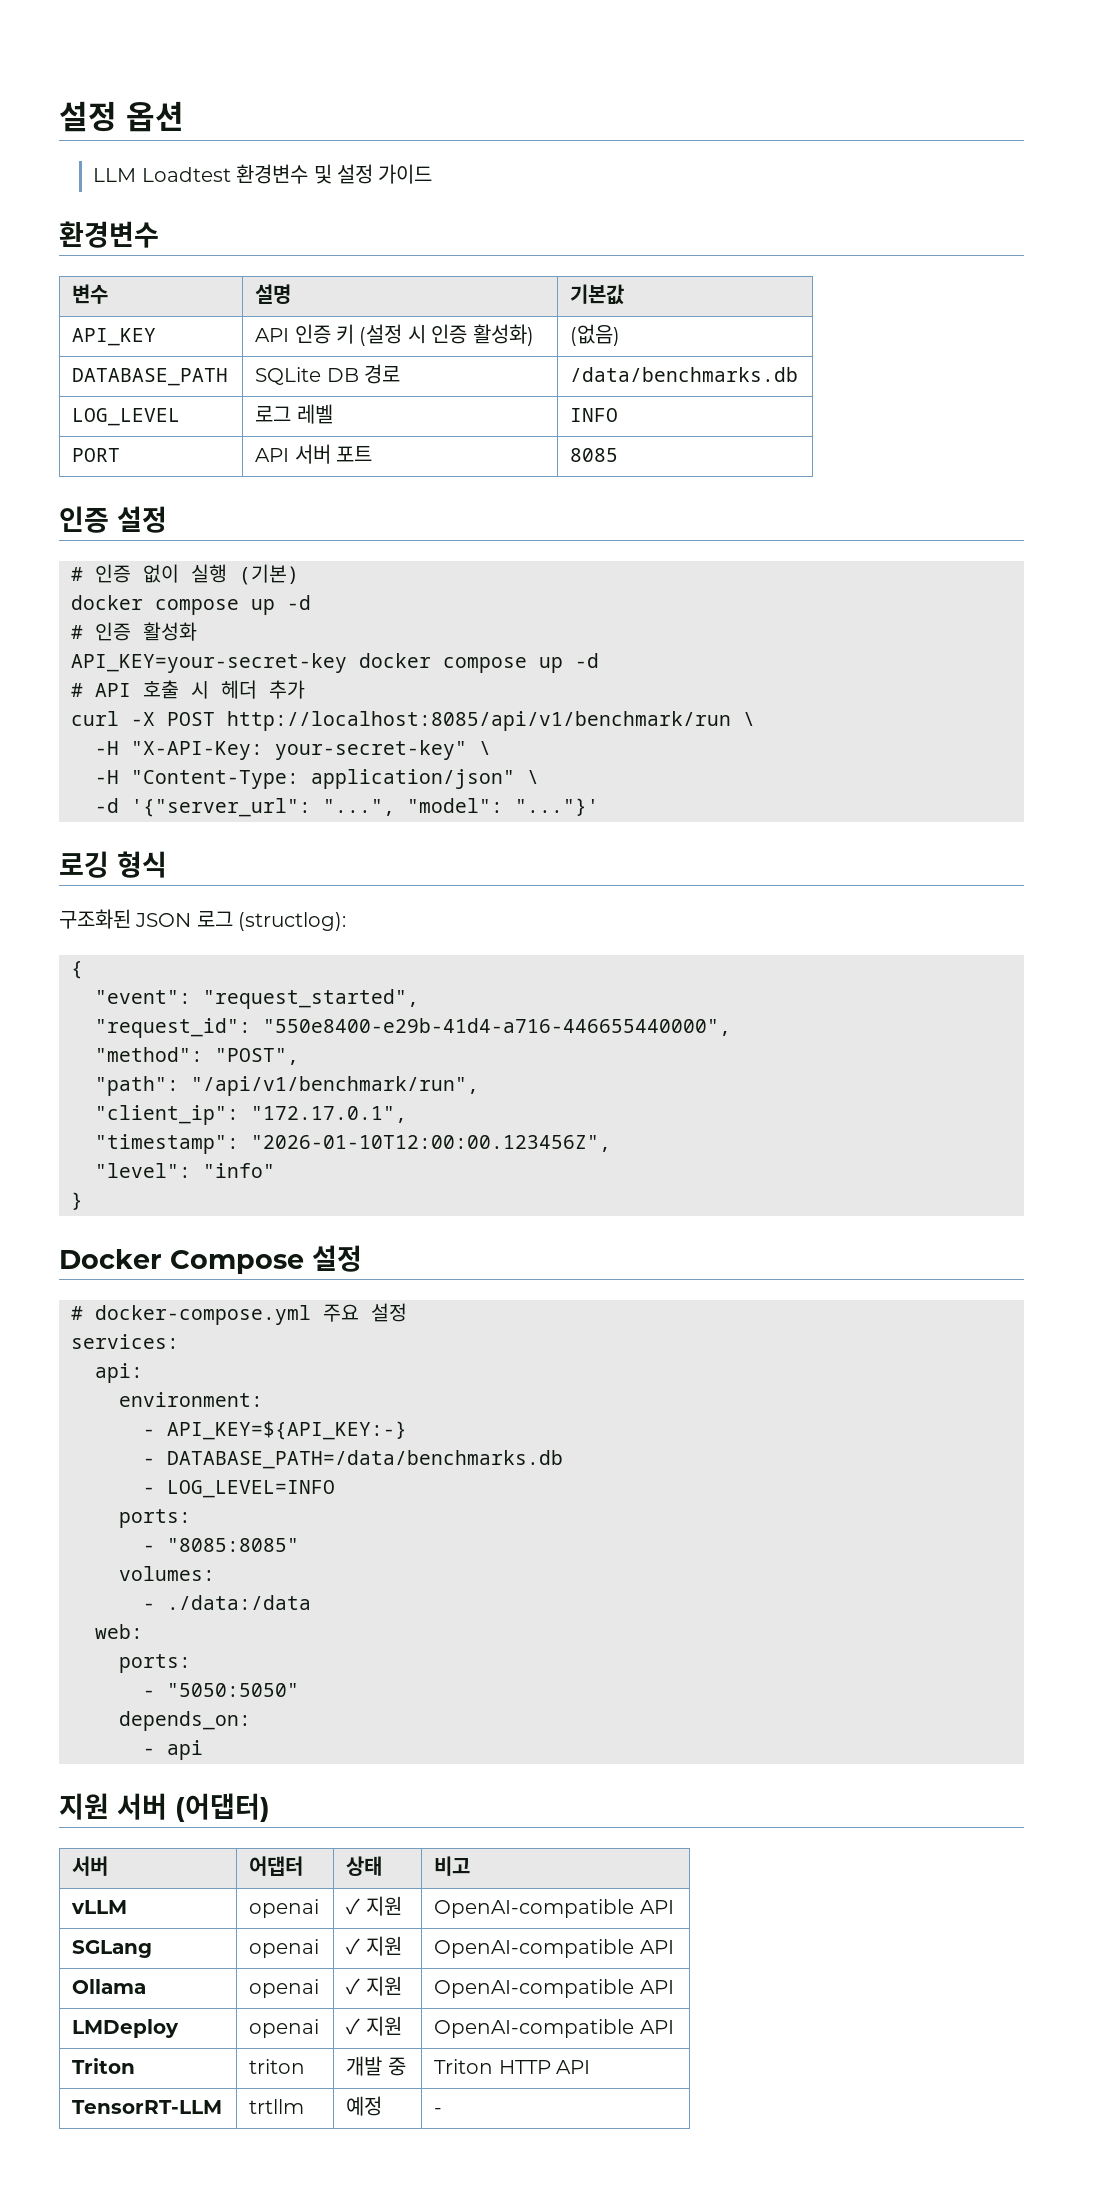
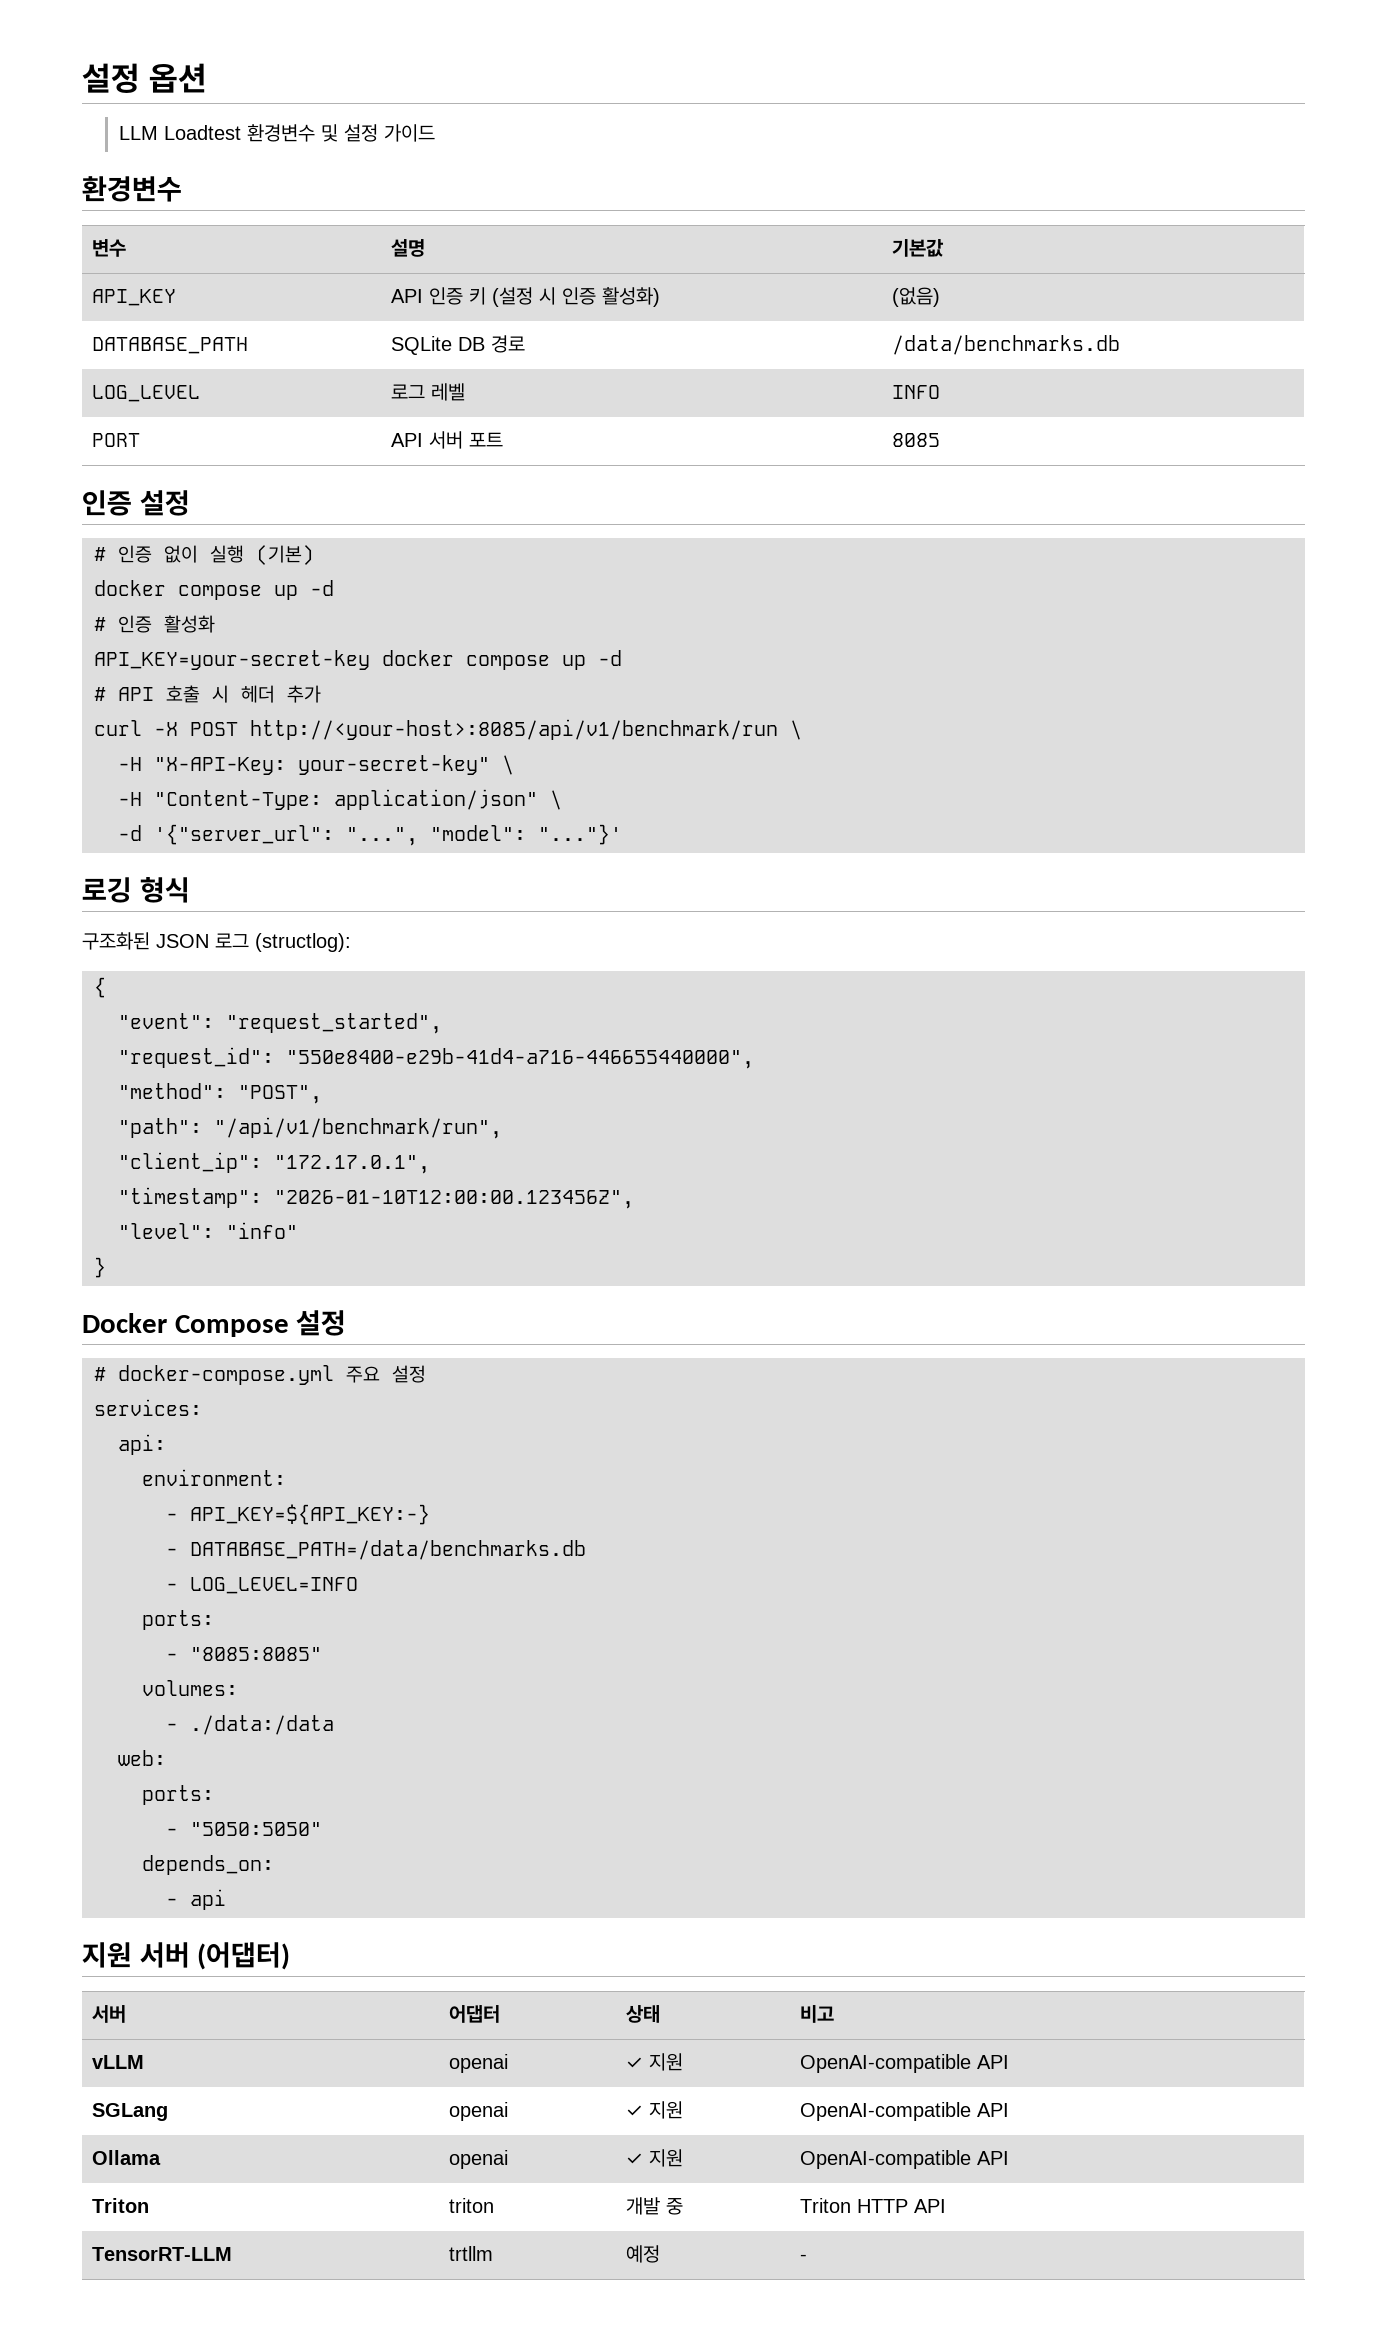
[227,711,731,731] http://localhost:8085/api/v1/benchmark/run -> [250,719,778,740] http://<your-host>:8085/api/v1/benchmark/run
[72,2019,180,2038] [249,2019,320,2038] [346,2016,402,2036] [434,2019,674,2038] // LMDeploy | openai | ✓ 지원 | OpenAI-compatible API -> (1009, 2158) none

